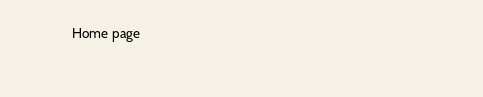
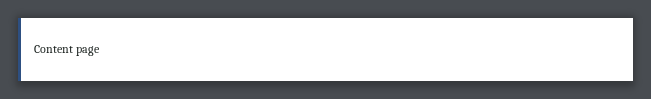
[72,28,108,38] Home -> [34,45,73,53] Content

